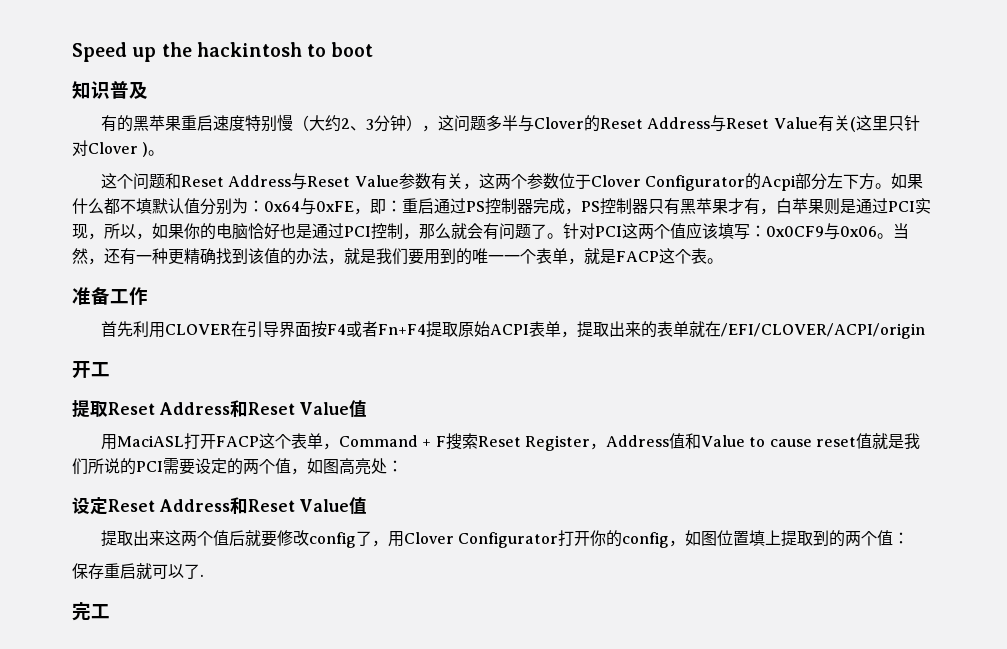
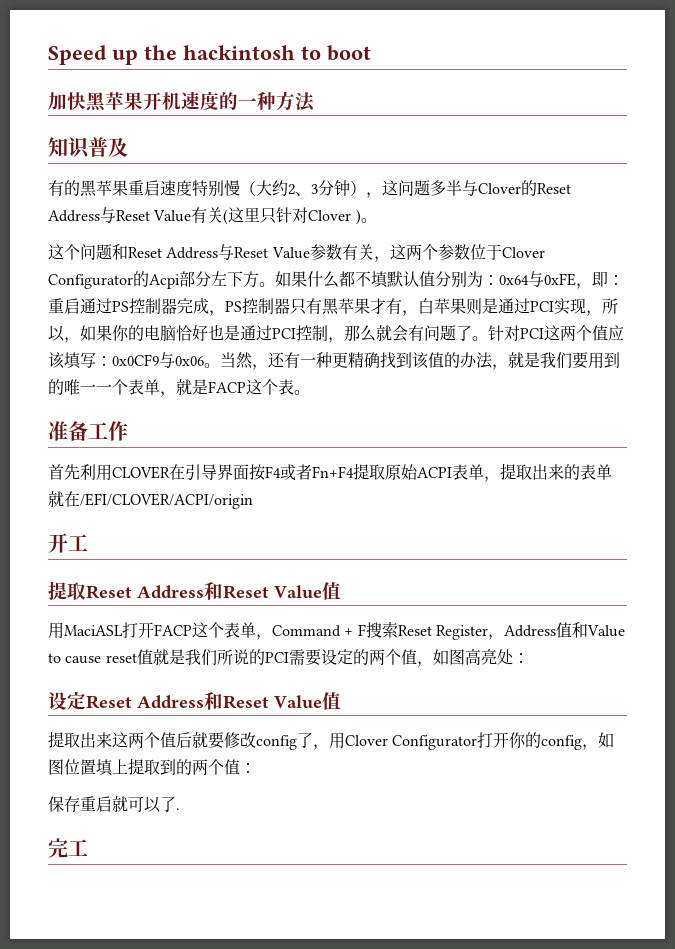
(374, 49) none -> [48,91,315,112] // 加快黑苹果开机速度的一种方法

